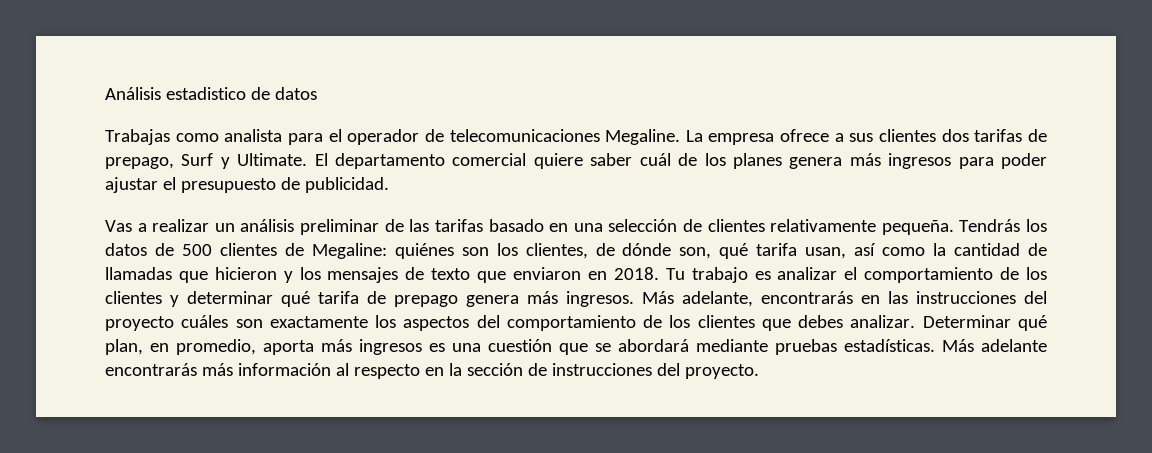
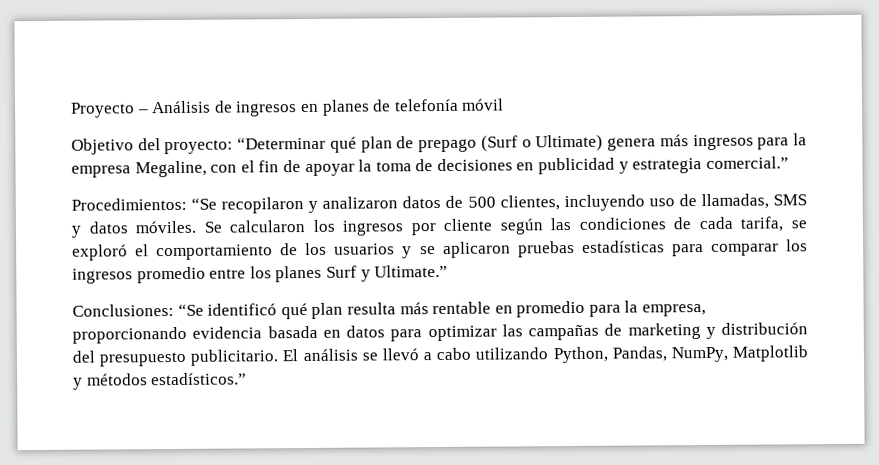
[105,87,317,100] [105,129,1047,145] [105,153,1047,169] [105,177,389,193] [105,219,1047,235] [105,243,1048,259] [105,267,1048,283] [105,291,1047,307] [105,315,1047,331] [105,339,1047,355] [105,363,759,379] Análisis estadistico de datos // Trabajas como analista para el operador de telecomunicaciones Megaline. La empresa ofrece a sus clientes dos tarifas de prepago, Surf y Ultimate. El departamento comercial quiere saber cuál de los planes genera más ingresos para poder ajustar el presupuesto de publicidad. // Vas a realizar un análisis preliminar de las tarifas basado en una selección de clientes relativamente pequeña. Tendrás los datos de 500 clientes de Megaline: quiénes son los clientes, de dónde son, qué tarifa usan, así como la cantidad de llamadas que hicieron y los mensajes de texto que enviaron en 2018. Tu trabajo es analizar el comportamiento de los clientes y determinar qué tarifa de prepago genera más ingresos. Más adelante, encontrarás en las instrucciones del proyecto cuáles son exactamente los aspectos del comportamiento de los clientes que debes analizar. Determinar qué plan, en promedio, aporta más ingresos es una cuestión que se abordará mediante pruebas estadísticas. Más adelante encontrarás más información al respecto en la sección de instrucciones del proyecto. -> [71,98,505,118] [71,133,808,155] [71,156,789,178] [71,193,808,214] [71,216,807,238] [72,239,809,261] [72,264,449,284] [72,300,707,320] [72,322,808,344] [72,345,808,367] [73,372,248,390] Proyecto – Análisis de ingresos en planes de telefonía móvil // Objetivo del proyecto: “Determinar qué plan de prepago (Surf o Ultimate) genera más ingresos para la empresa Megaline, con el fin de apoyar la toma de decisiones en publicidad y estrategia comercial.” // Procedimientos: “Se recopilaron y analizaron datos de 500 clientes, incluyendo uso de llamadas, SMS y datos móviles. Se calcularon los ingresos por cliente según las condiciones de cada tarifa, se exploró el comportamiento de los usuarios y se aplicaron pruebas estadísticas para comparar los ingresos promedio entre los planes Surf y Ultimate.” // Conclusiones: “Se identificó qué plan resulta más rentable en promedio para la empresa, proporcionando evidencia basada en datos para optimizar las campañas de marketing y distribución del presupuesto publicitario. El análisis se llevó a cabo utilizando Python, Pandas, NumPy, Matplotlib y métodos estadísticos.”

